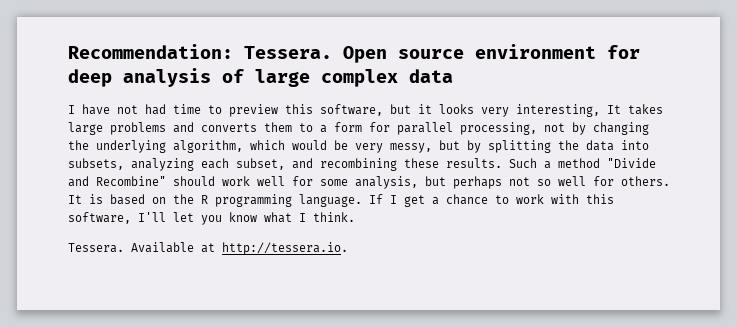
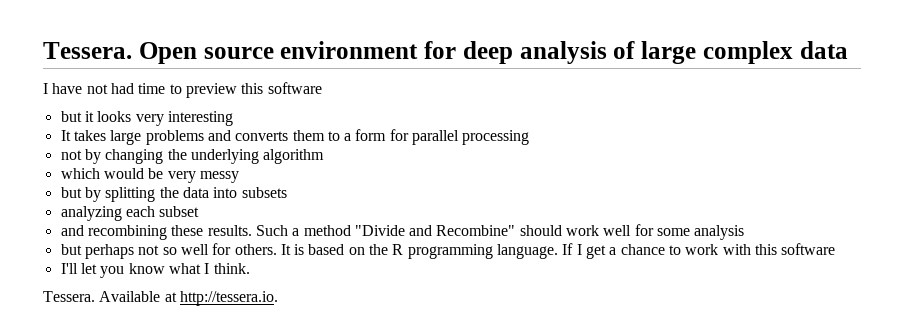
[68,44,233,59] Recommendation: -> (43, 50) none
[320,104,383,116] software, -> [267,82,322,94] software //
[516,104,600,117] interesting, -> [167,111,233,126] interesting //
[460,122,537,135] processing, -> [462,130,530,145] processing //
[173,140,243,153] algorithm, -> [263,149,325,164] algorithm //
[390,143,432,153] messy, -> [199,171,239,183] messy //
[68,158,124,170] subsets, -> [241,187,287,198] subsets //
[236,158,285,170] subset, -> [159,206,200,217] subset //
[355,176,418,189] analysis, -> [694,225,745,240] analysis //
[68,212,131,224] software, -> [781,243,836,255] software //

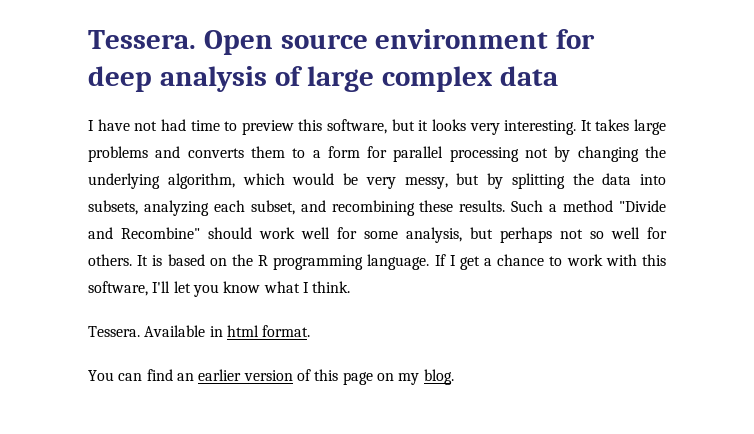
[267,82,322,94] software // -> [327,119,387,134] software,
[167,111,233,126] interesting // -> [504,120,577,135] interesting.
(530, 137) // -> (519, 154) none
[263,149,325,164] algorithm // -> [167,173,235,189] algorithm,
[199,171,239,183] messy // -> [404,177,448,189] messy,
[241,187,287,198] subsets // -> [88,200,138,215] subsets,
[159,206,200,217] subset // -> [250,200,295,215] subset,
[694,225,745,240] analysis // -> [406,227,462,243] analysis,
[781,243,836,255] software // -> [88,281,148,296] software,
[164,291,278,306] at http://tessera.io. -> [209,325,311,337] [88,369,454,385] in html format. // You can find an earlier version of this page on my blog.

